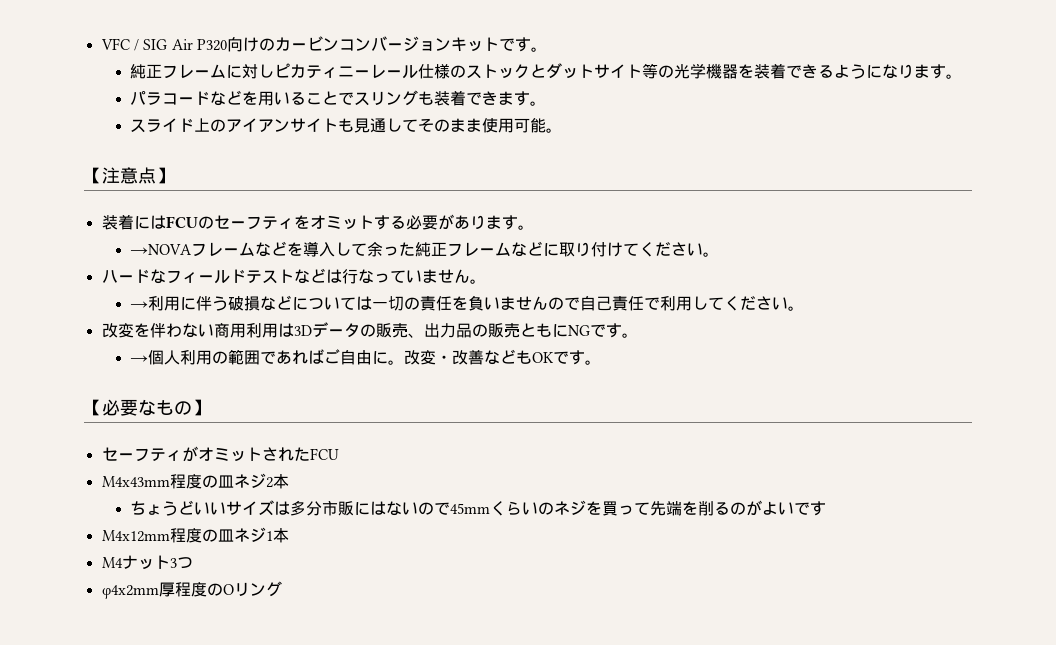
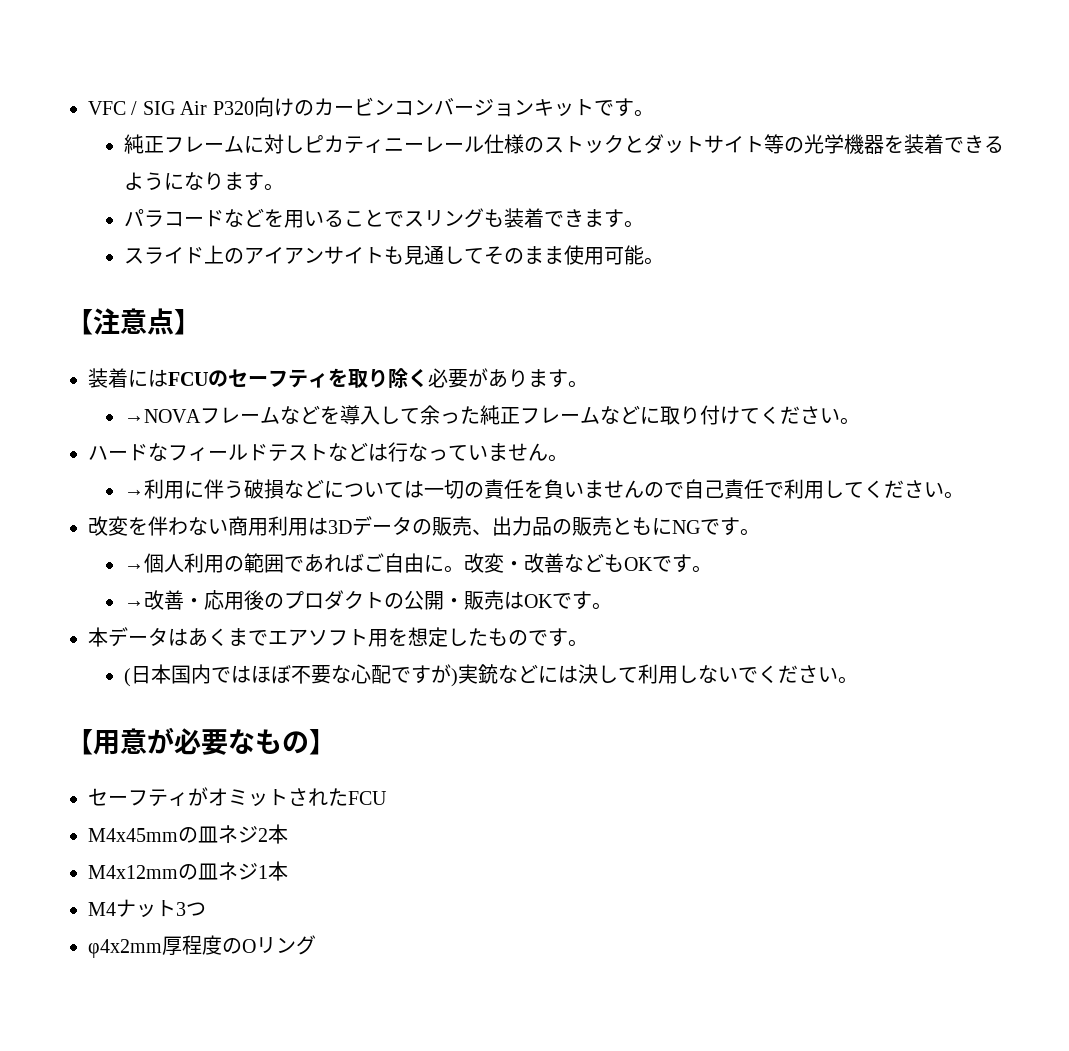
[309,215,406,230] オミットする -> [348,368,428,388] 取り除く
[84,399,102,416] // 【 -> [124,590,613,610] [88,627,588,647] [124,664,859,687] [66,727,174,755] // →改善・応用後のプロダクトの公開・販売はOKです。 // 本データはあくまでエアソフト用を想定したものです。 // (日本国内ではほぼ不要な心配ですが)実銃などには決して利用しないでください。 // 【用意が
[101,474,202,489] M4x43mm程度 -> [88,828,178,842] M4x45mm
[130,500,827,516] // ちょうどいいサイズは多分市販にはないので45mmくらいのネジを買って先端を削るのがよいです -> (288, 834) none
[169,528,202,543] 程度 -> (178, 872) none

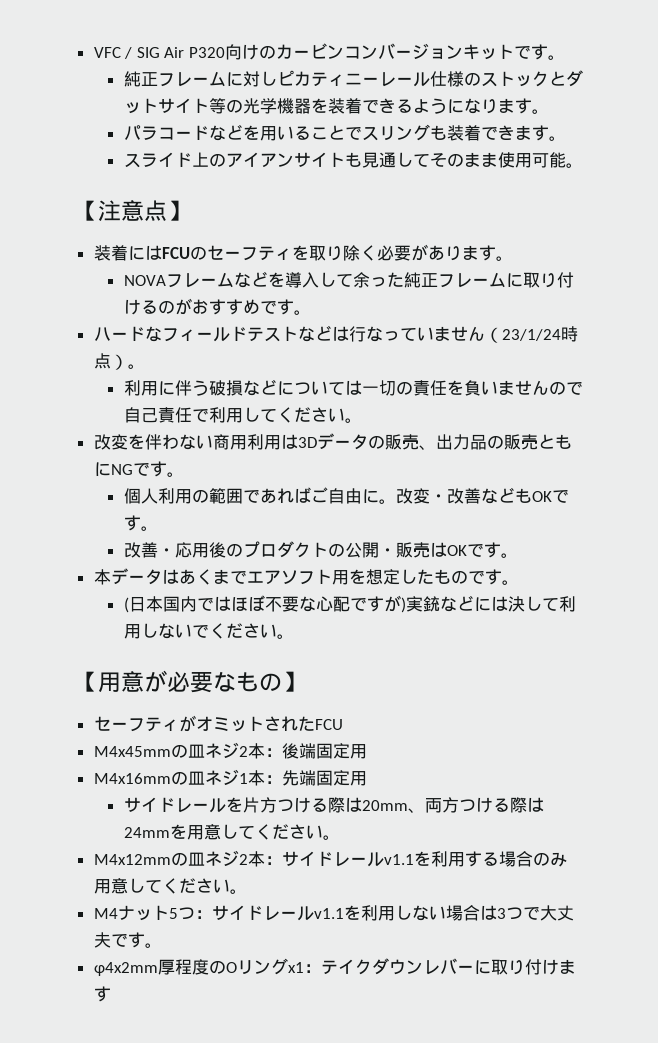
[124,409,202,423] →NOVA -> [123,275,166,286] NOVA
[600,405,841,425] などに取り付けてください -> [505,272,574,288] [123,298,294,315] に取り付けるのがおすすめです
[548,454,568,462] [124,489,145,497] 。 // → -> [484,326,578,343] [93,353,145,370] （23/1/24時点）。 //
[124,563,145,571] → -> (184, 474) none
[124,600,145,608] → -> (158, 528) none
(288, 834) none -> [264,743,367,759] [93,769,367,786] [123,797,544,813] [123,824,340,840] ：後端固定用 // M4x16mmの皿ネジ1本：先端固定用 // サイドレールを片方つける際は20mm、両方つける際は24mmを用意してください。
[258,861,288,881] [88,899,206,918] 1本 // M4ナット3つ -> [238,851,567,867] [93,878,247,894] [93,905,574,921] [93,932,162,948] 2本：サイドレールv1.1を利用する場合のみ用意してください。 // M4ナット5つ：サイドレールv1.1を利用しない場合は3つで大丈夫です。
(316, 945) none -> [287,958,576,975] [93,986,111,1002] x1：テイクダウンレバーに取り付けます

